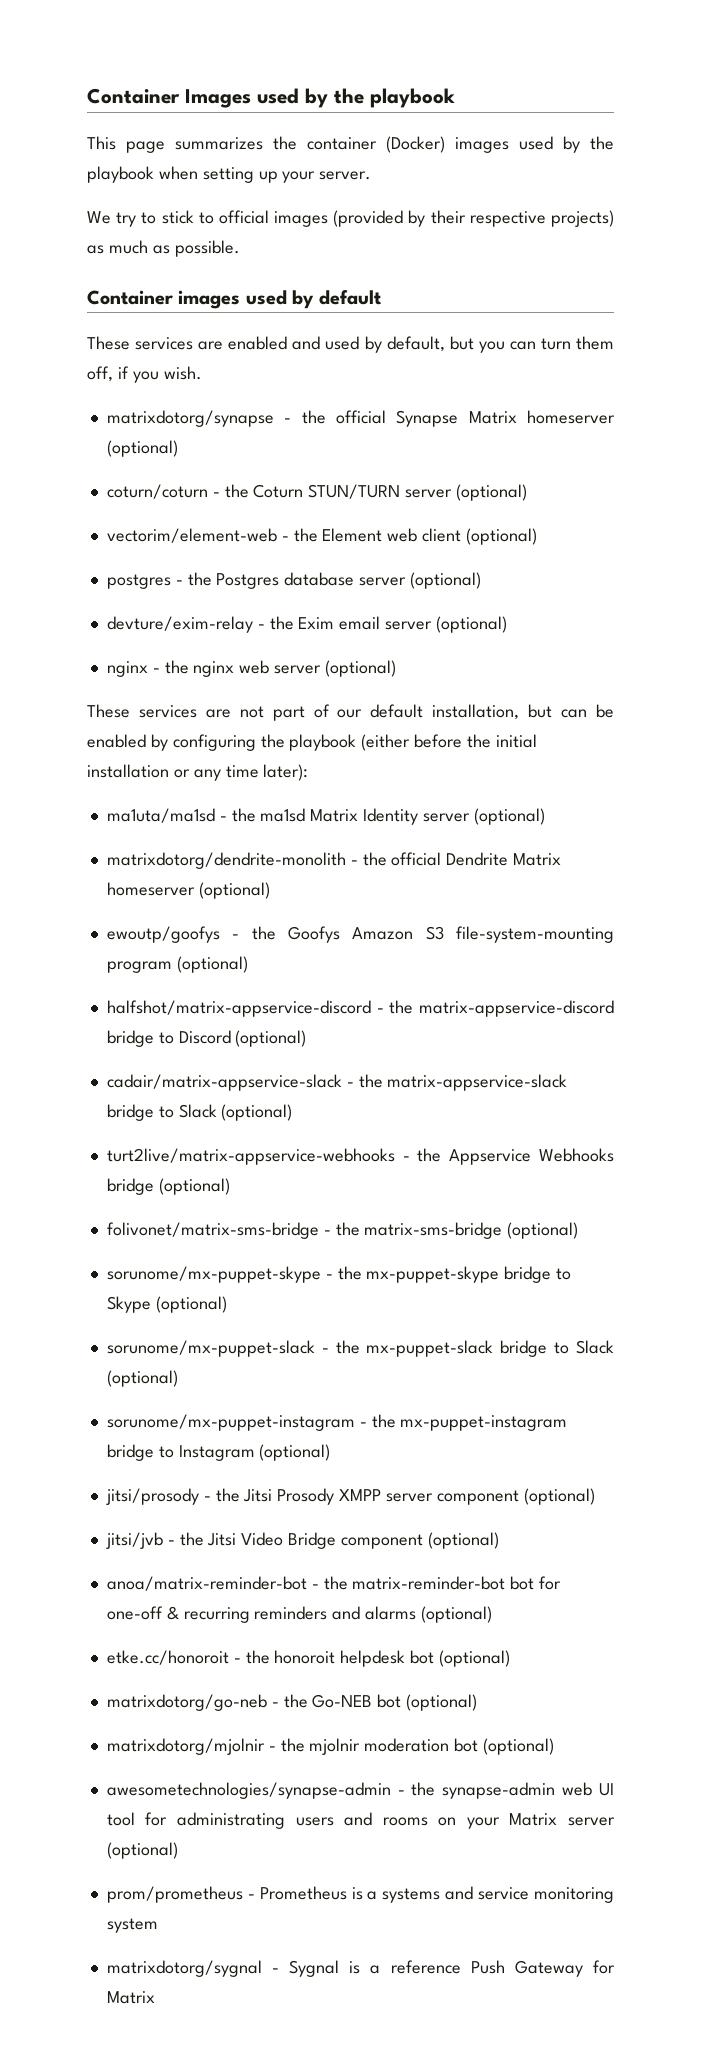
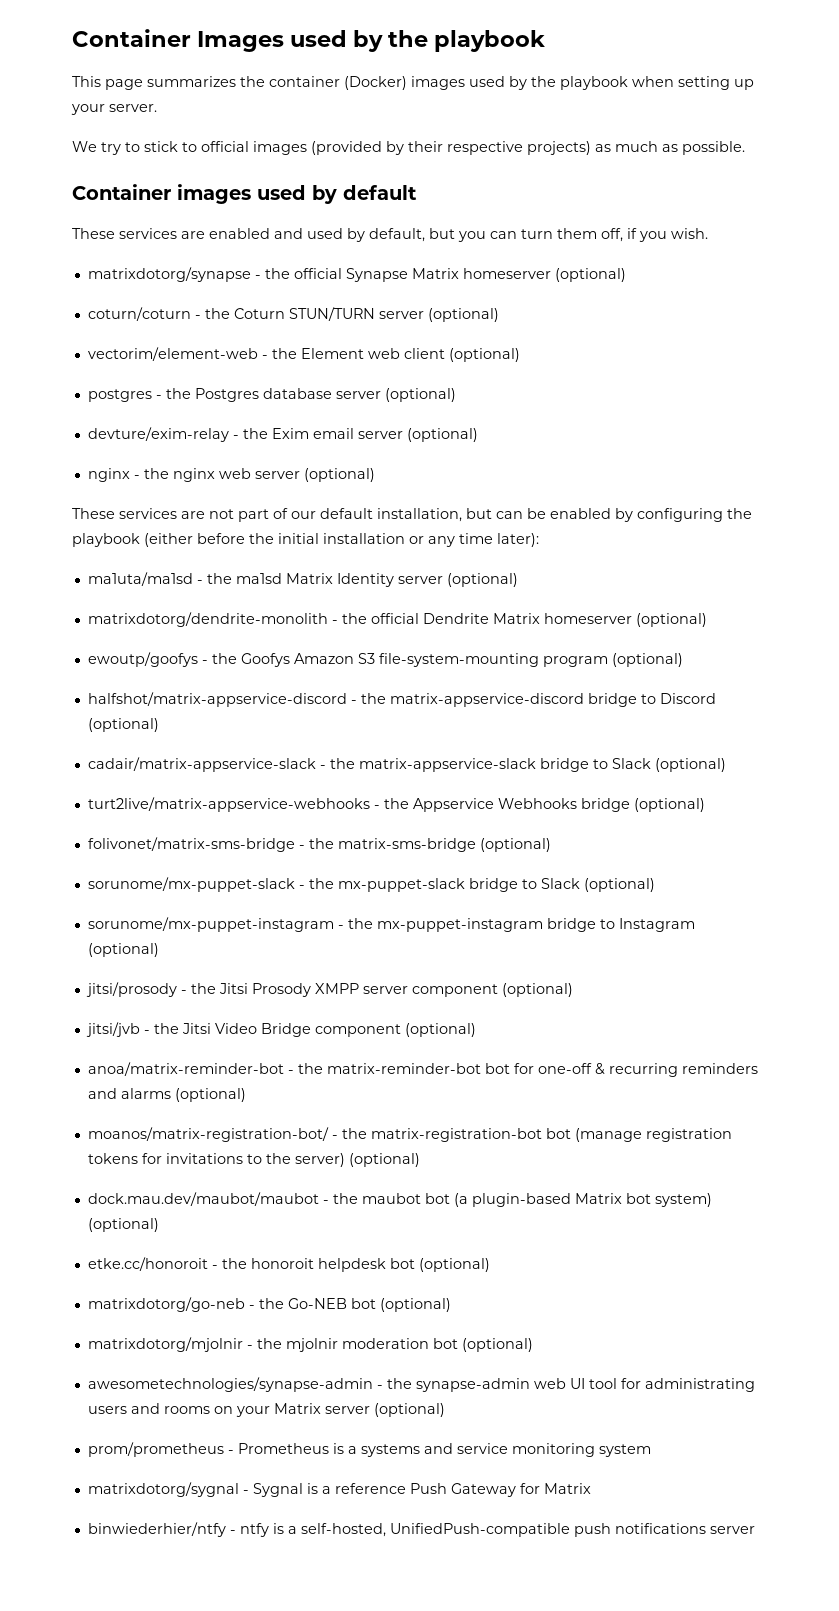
[106,1266,572,1283] [106,1296,227,1313] // sorunome/mx-puppet-skype - the mx-puppet-skype bridge to Skype (optional) -> (551, 845) none
(492, 1614) none -> [87,1127,732,1142] [87,1153,420,1167] [87,1192,712,1207] [87,1218,159,1232] // moanos/matrix-registration-bot/ - the matrix-registration-bot bot (manage registration tokens for invitations to the server) (optional) // dock.mau.dev/maubot/maubot - the maubot bot (a plugin-based Matrix bot system) (optional)
(155, 1997) none -> [87,1522,755,1537] // binwiederhier/ntfy - ntfy is a self-hosted, UnifiedPush-compatible push notifications server

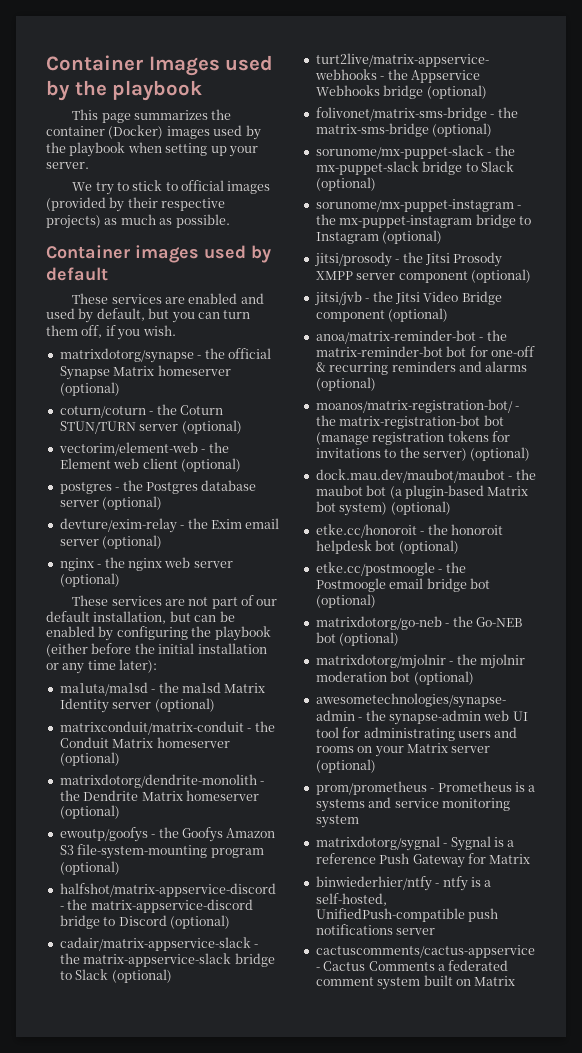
(518, 580) none -> [59,721,275,735] [59,737,230,748] [59,752,120,766] // matrixconduit/matrix-conduit - the Conduit Matrix homeserver (optional)
[370,613,419,624] official -> (80, 795) none
(490, 1265) none -> [315,562,466,576] [315,578,490,592] [315,594,376,608] // etke.cc/postmoogle - the Postmoogle email bridge bot (optional)
(755, 1530) none -> [315,945,535,958] [315,960,509,971] [315,975,516,990] // cactuscomments/cactus-appservice - Cactus Comments a federated comment system built on Matrix

